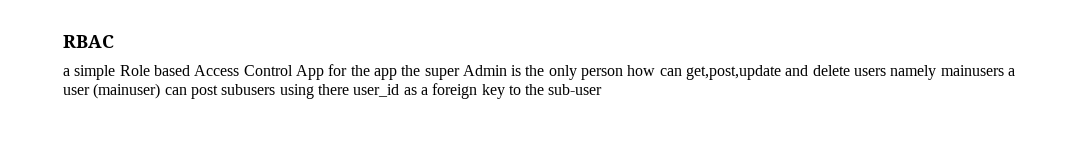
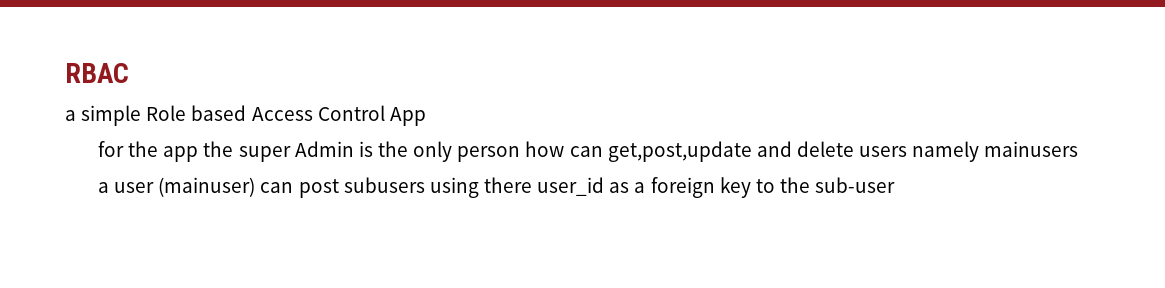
(324, 72) none -> (426, 116) //
(1004, 70) none -> (1079, 149) //

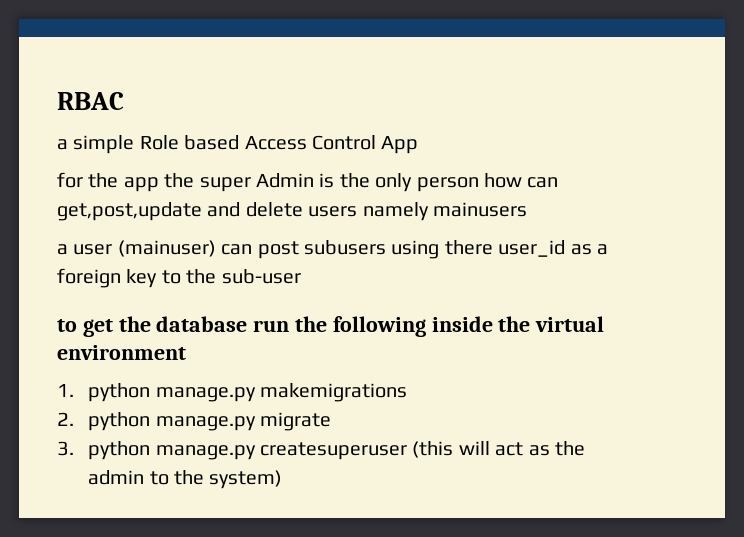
(896, 185) none -> [57,316,605,337] [57,345,186,360] [57,383,408,402] [57,412,332,431] [57,441,586,460] [88,470,283,489] // to get the database run the following inside the virtual environment // 1. python manage.py makemigrations // 2. python manage.py migrate // 3. python manage.py createsuperuser (this will act as the admin to the system)

